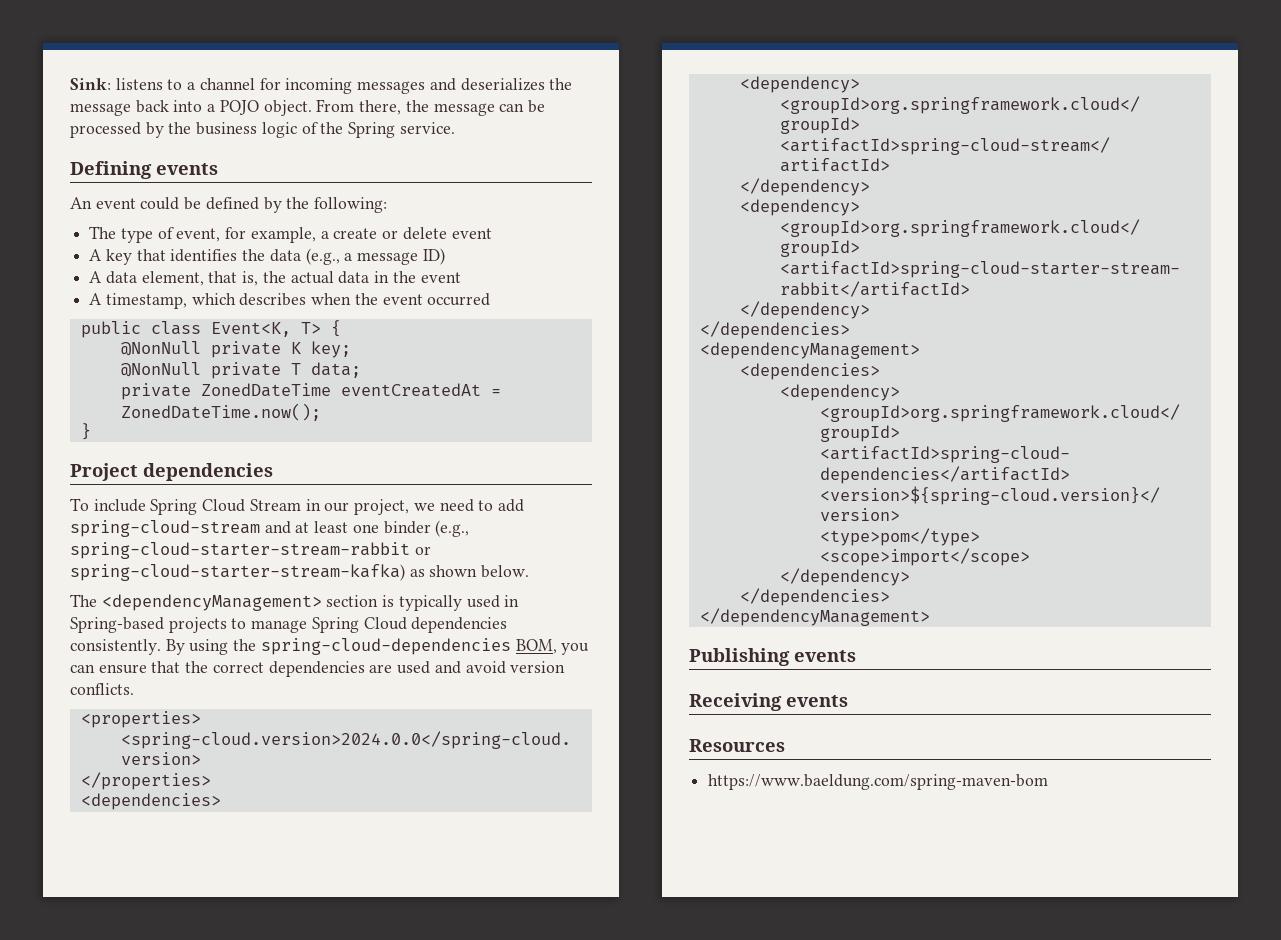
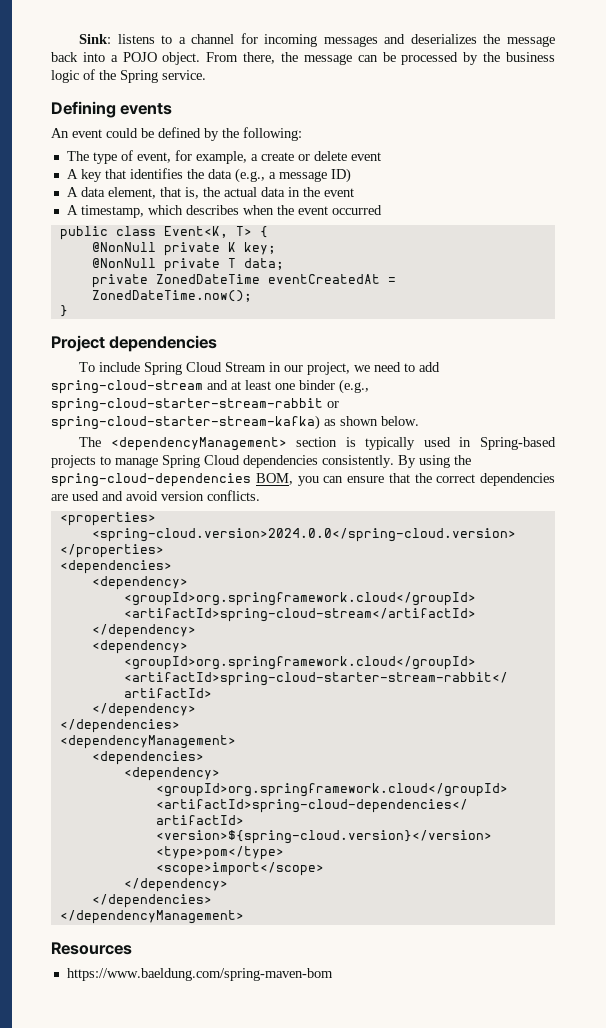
[689,648,856,666] [689,693,848,711] // Publishing events // Receiving events -> (244, 917) none

